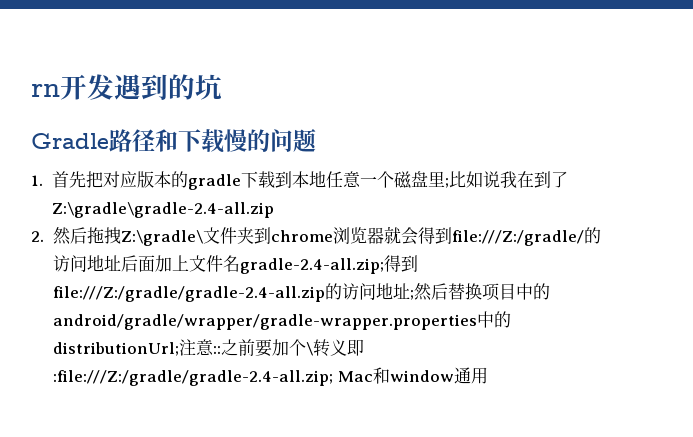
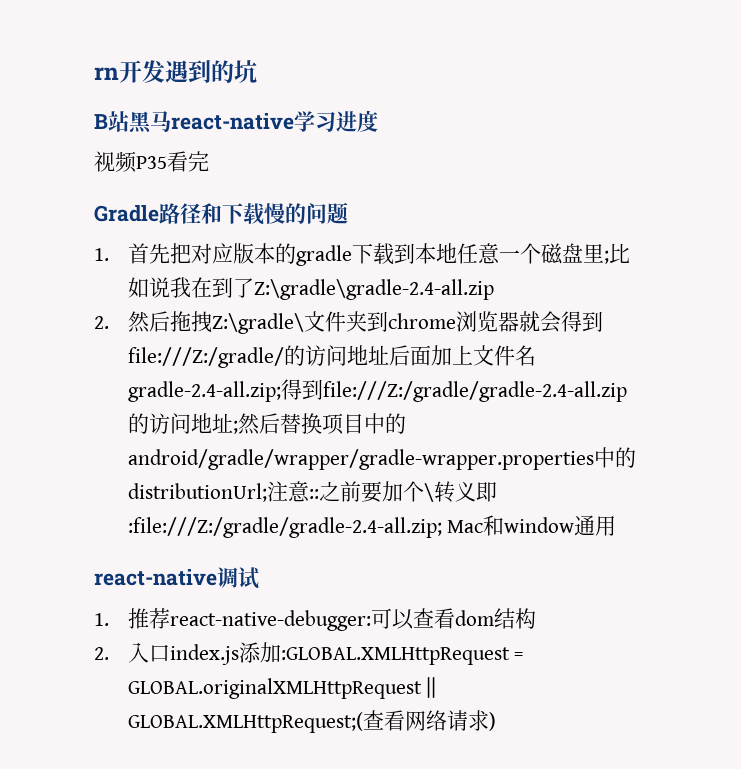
(222, 87) none -> [94,110,378,134] [94,151,209,173] // B站黑马react-native学习进度 // 视频P35看完
(489, 375) none -> [94,567,259,589] [94,608,536,631] [94,642,524,665] [127,677,437,699] [127,710,496,733] // react-native调试 // 1.推荐react-native-debugger:可以查看dom结构 // 2.入口index.js添加:GLOBAL.XMLHttpRequest = GLOBAL.originalXMLHttpRequest || GLOBAL.XMLHttpRequest;(查看网络请求)

